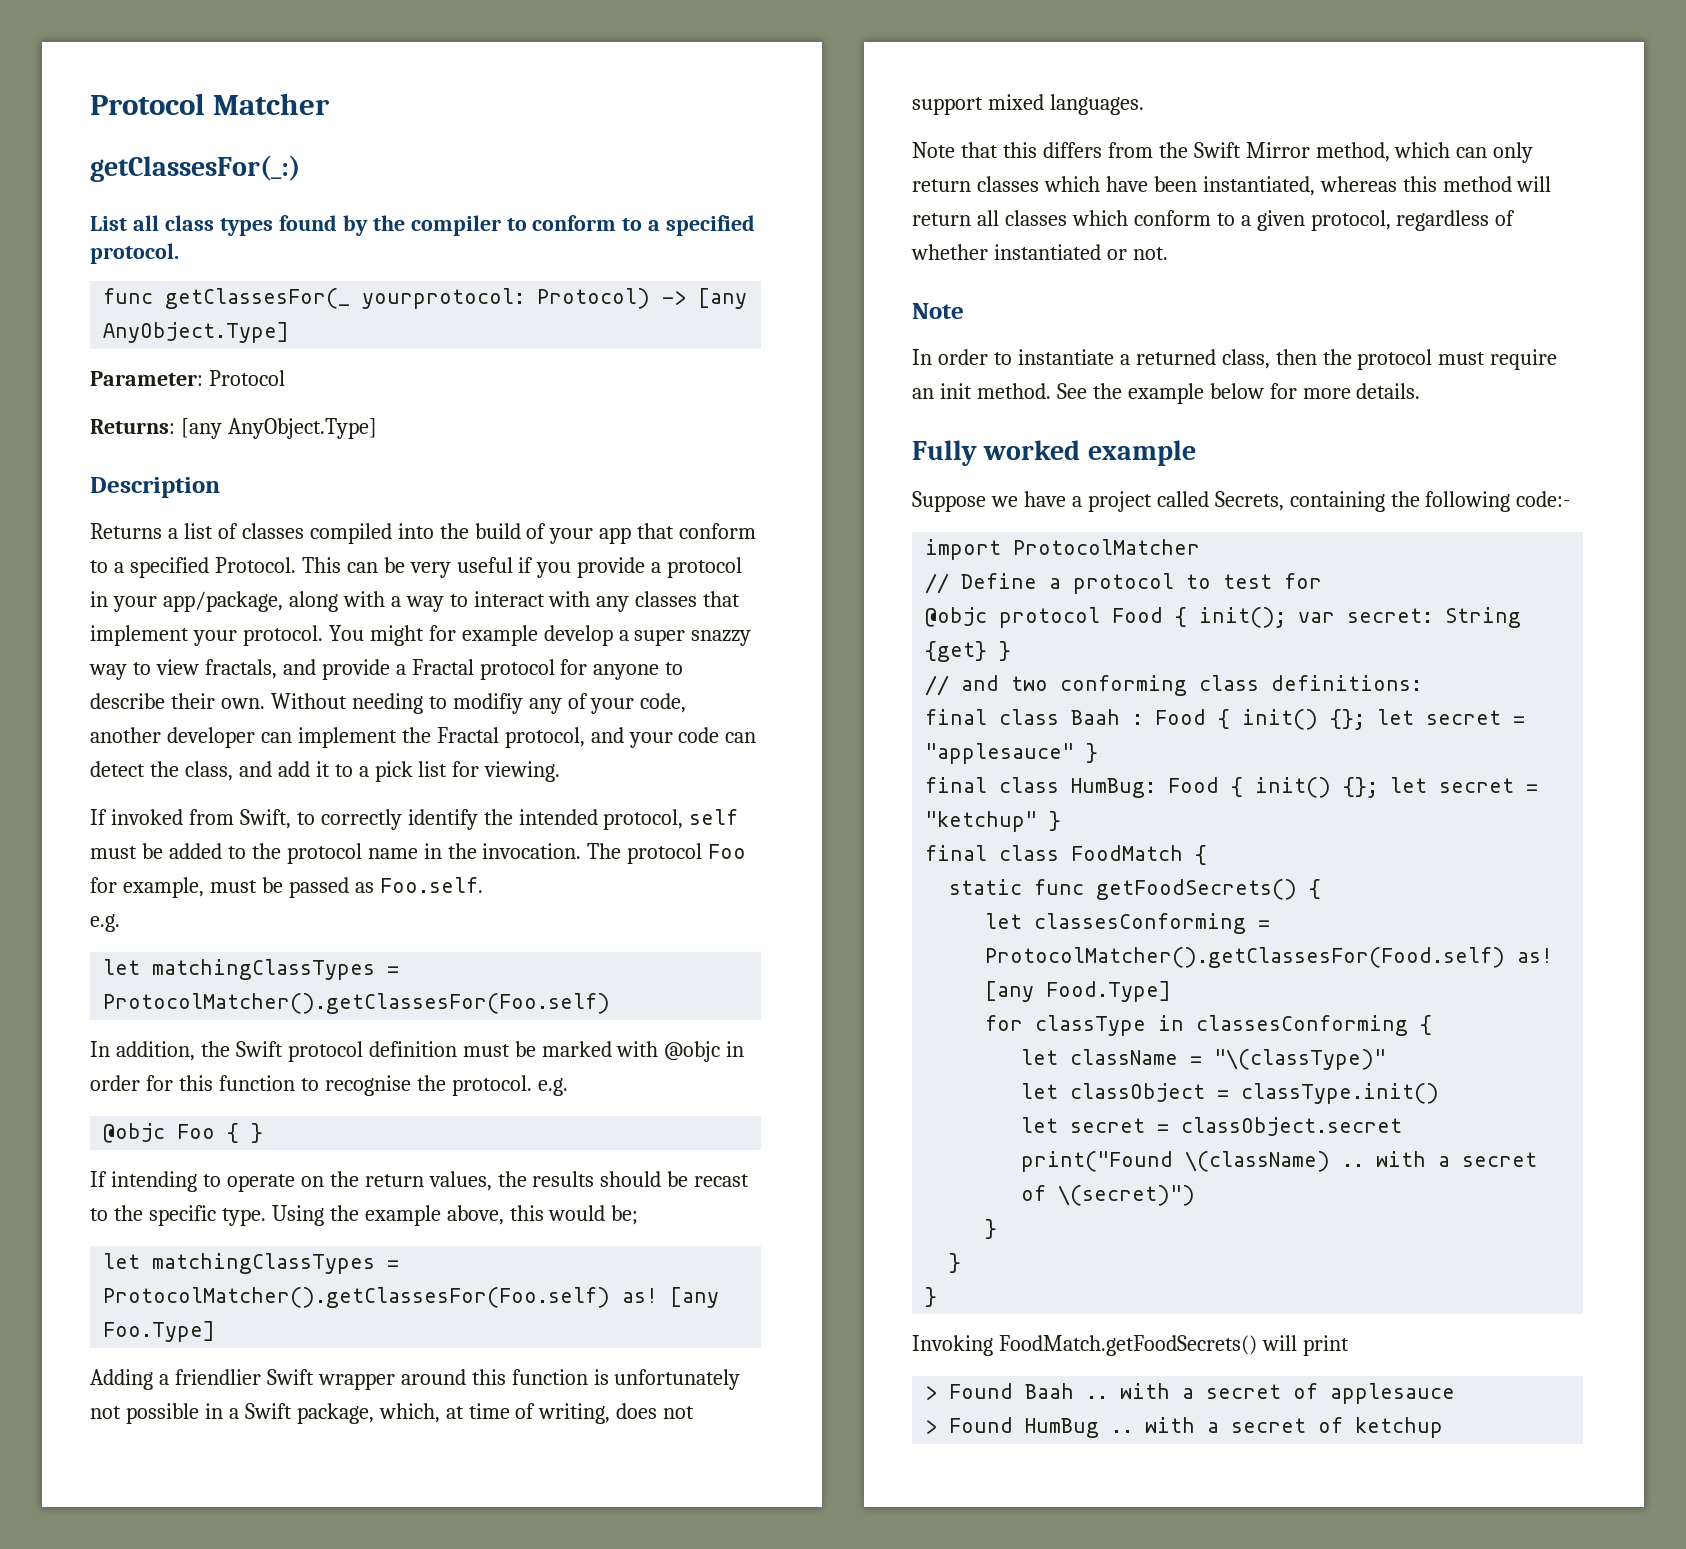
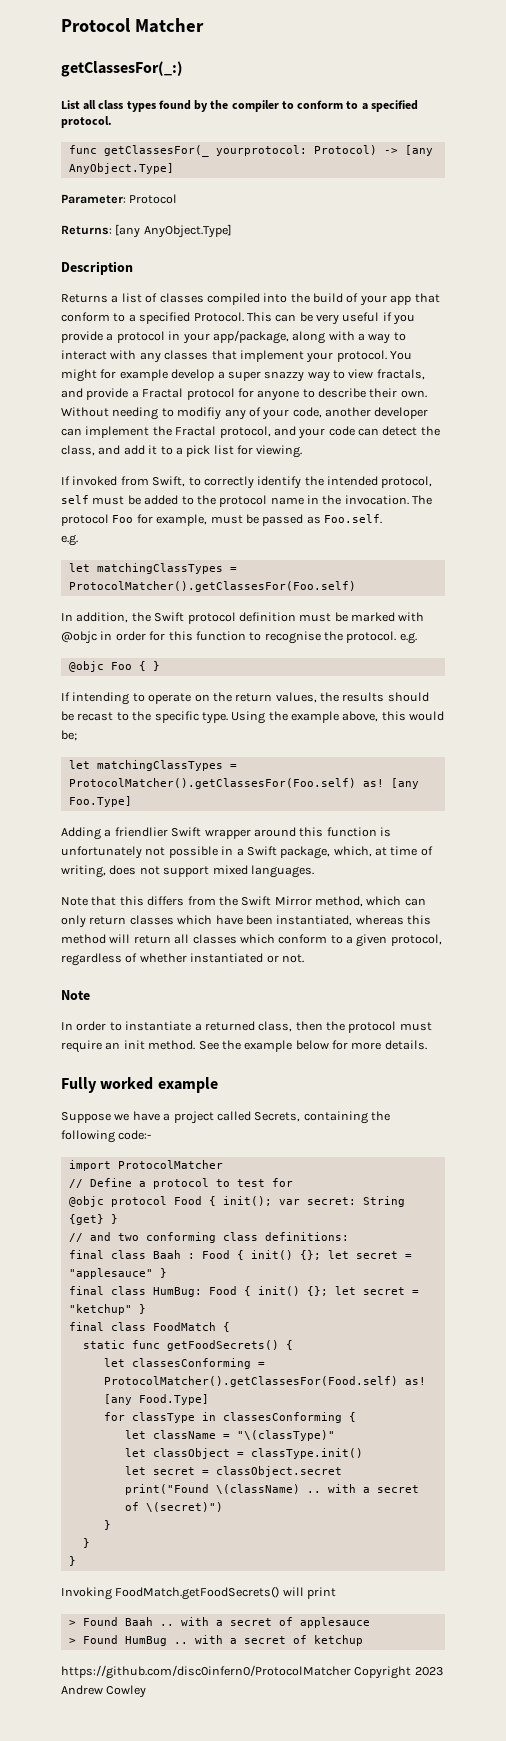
(1444, 1427) none -> [61,1665,443,1679] [61,1685,147,1698] // https://github.com/disc0infern0/ProtocolMatcher Copyright 2023 Andrew Cowley

